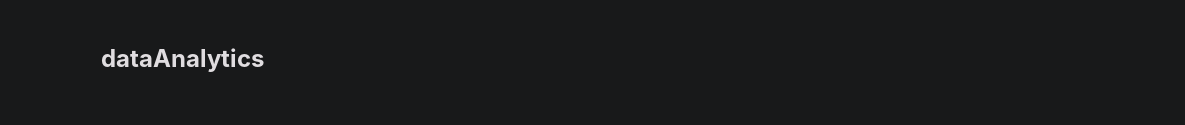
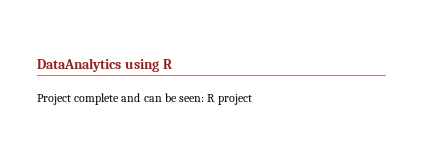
[101,48,264,72] dataAnalytics -> [37,58,172,72] [37,93,252,105] DataAnalytics using R // Project complete and can be seen: R project

